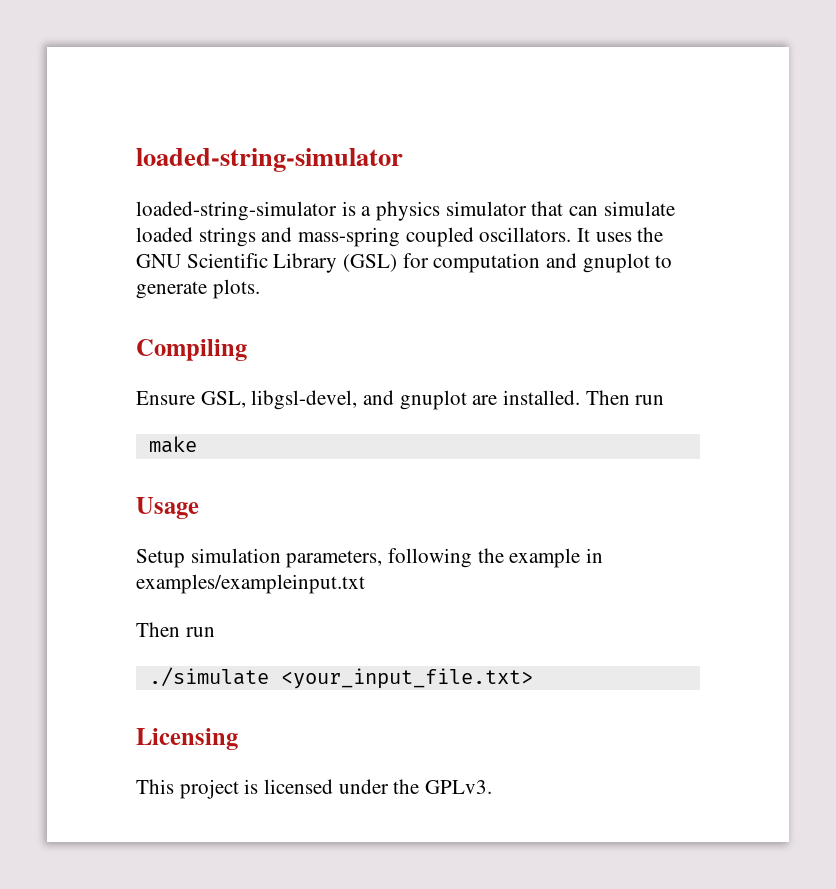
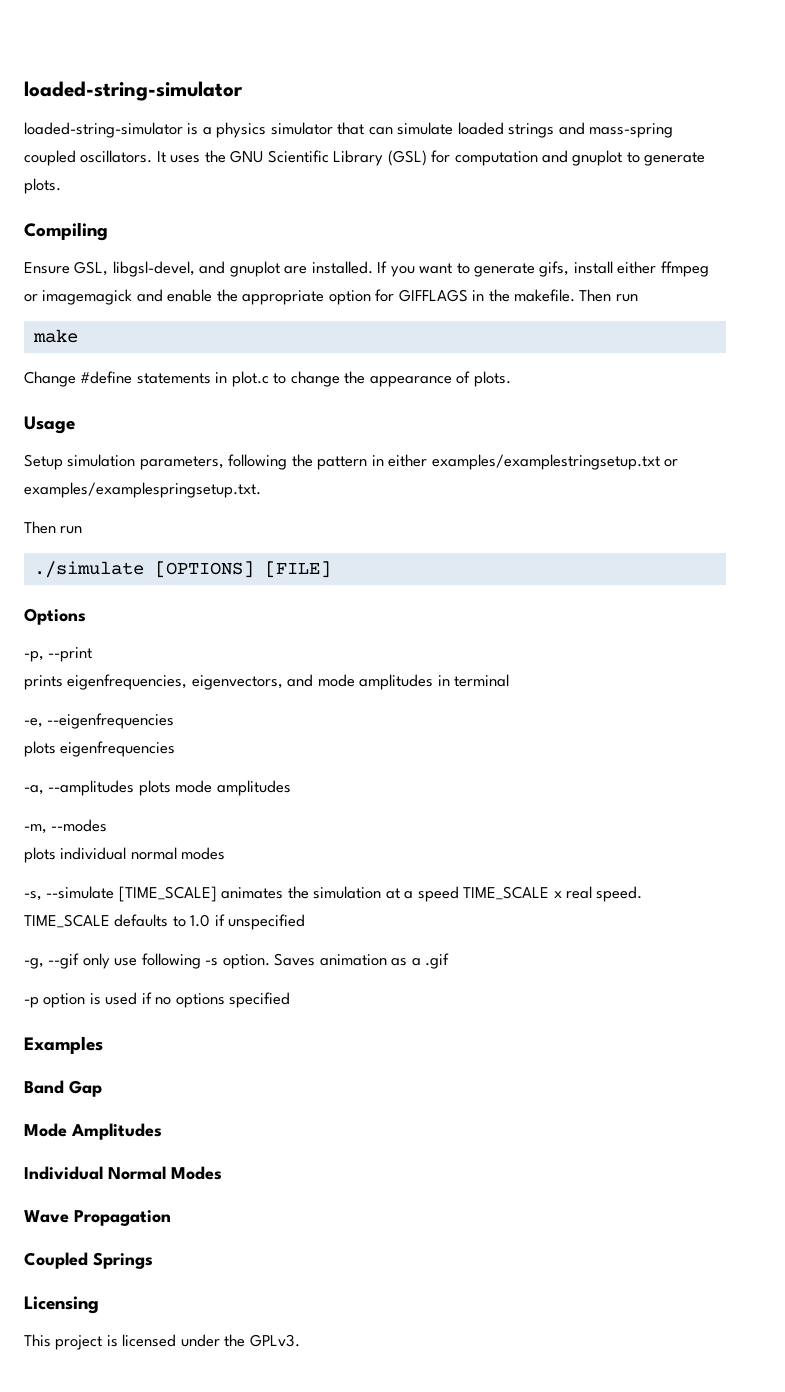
[585,390,665,405] [148,436,197,453] Then run // make -> [377,261,709,277] [24,289,638,305] [32,329,78,343] [24,371,511,387] If you want to generate gifs, install either ffmpeg or imagemagick and enable the appropriate option for GIFFLAGS in the makefile. Then run // make // Change #define statements in plot.c to change the appearance of plots.
[509,548,604,568] [136,574,365,594] [136,622,215,637] [148,667,533,689] example in examples/exampleinput.txt // Then run // ./simulate <your_input_file.txt> -> [317,454,679,470] [24,482,261,498] [24,521,83,534] [33,561,331,578] [24,608,86,625] [24,647,93,662] [24,674,510,690] [24,713,175,729] [24,741,176,757] [24,780,291,796] [24,819,108,834] [24,847,226,863] [24,886,643,902] [24,914,306,930] [24,953,450,969] [24,992,291,1008] [24,1036,103,1054] [24,1080,102,1097] [24,1123,162,1140] [24,1166,222,1180] [24,1210,171,1226] [24,1252,153,1269] pattern in either examples/examplestringsetup.txt or examples/examplespringsetup.txt. // Then run // ./simulate [OPTIONS] [FILE] // Options // -p, --print // prints eigenfrequencies, eigenvectors, and mode amplitudes in terminal // -e, --eigenfrequencies // plots eigenfrequencies // -a, --amplitudes plots mode amplitudes // -m, --modes // plots individual normal modes // -s, --simulate [TIME_SCALE] animates the simulation at a speed TIME_SCALE x real speed. TIME_SCALE defaults to 1.0 if unspecified // -g, --gif only use following -s option. Saves animation as a .gif // -p option is used if no options specified // Examples // Band Gap // Mode Amplitudes // Individual Normal Modes // Wave Propagation // Coupled Springs

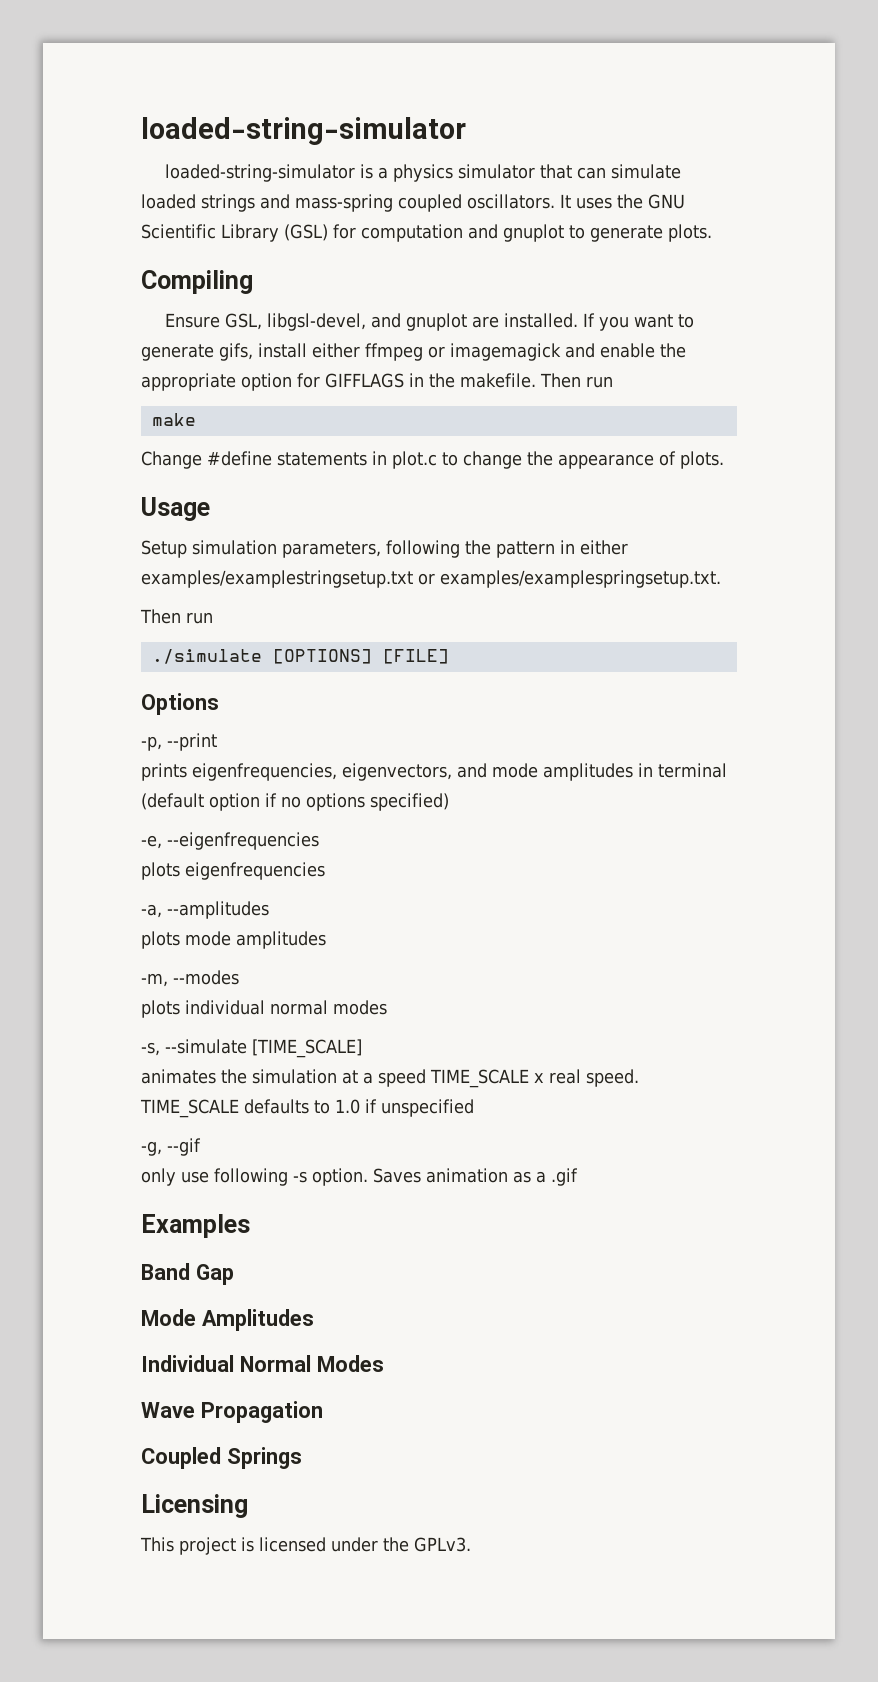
(510, 680) none -> [141,793,449,811] (default option if no options specified)
(135, 788) none -> (269, 910) //
(217, 894) none -> (362, 1048) //
(80, 961) none -> (201, 1147) //
[24,992,291,1008] // -p option is used if no options specified -> (578, 1177) none

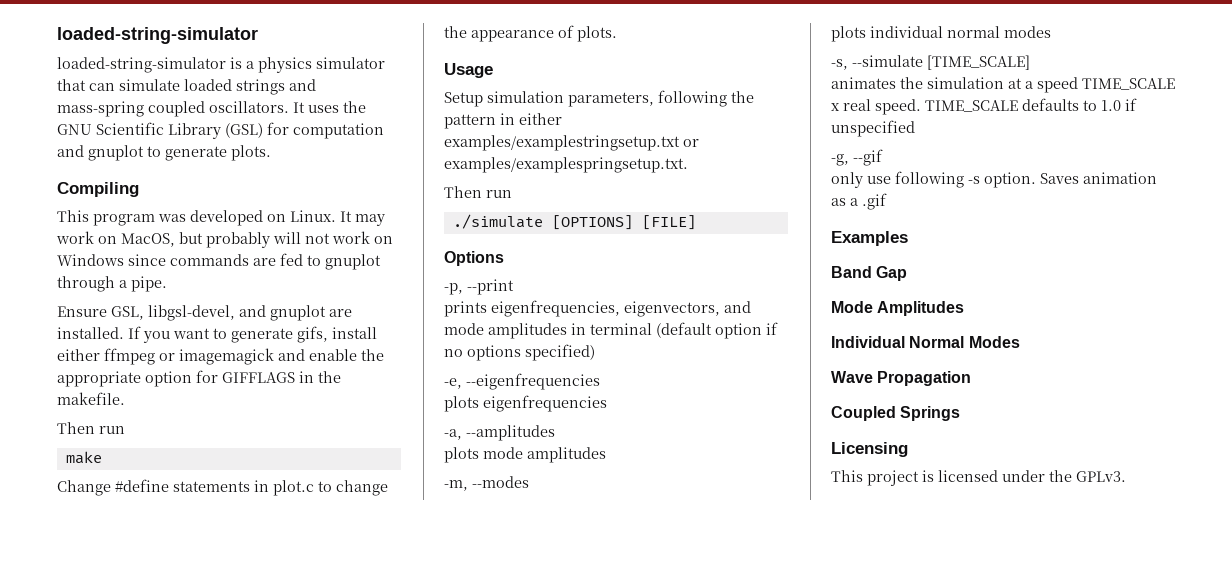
(253, 282) none -> [57,210,385,226] [56,231,393,248] [57,253,381,270] [57,276,167,292] // This program was developed on Linux. It may work on MacOS, but probably will not work on Windows since commands are fed to gnuplot through a pipe.
(536, 380) none -> (125, 398) //

